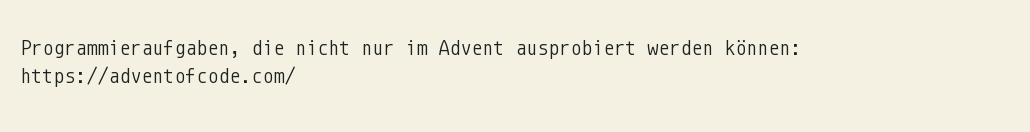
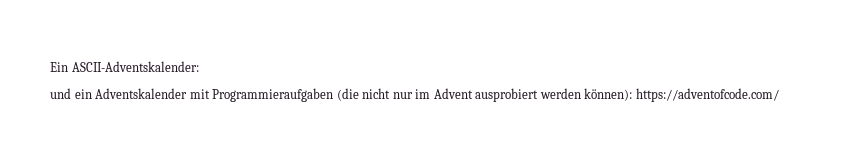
[20,40,284,58] Programmieraufgaben, die -> [50,61,199,72] [50,88,359,102] Ein ASCII-Adventskalender: // und ein Adventskalender mit Programmieraufgaben (die
[724,40,801,55] können: -> [584,88,633,101] können):

